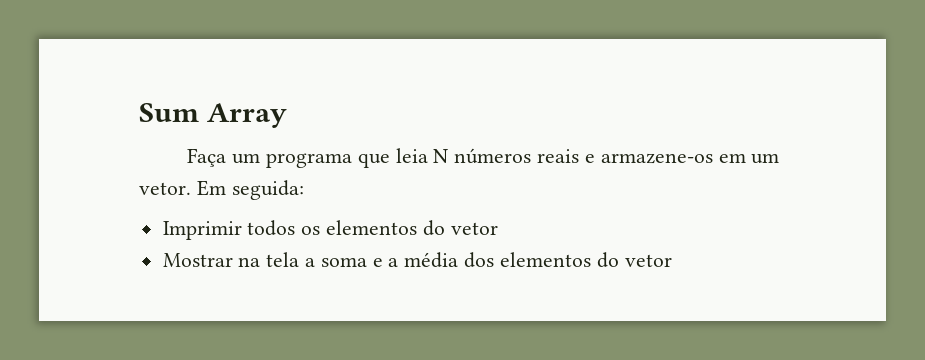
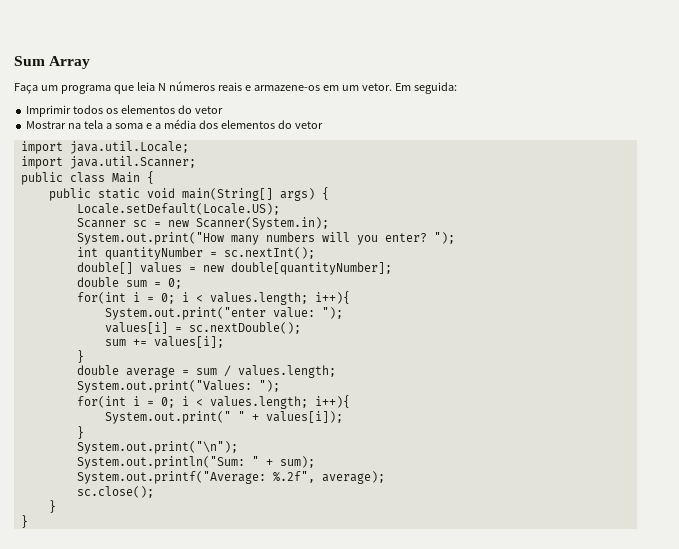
(672, 260) none -> [20,141,189,154] [20,156,196,169] [20,171,154,185] [48,187,329,201] [76,203,280,215] [76,217,329,230] [76,232,455,245] [76,247,315,260] [76,262,392,275] [76,277,182,289] [76,291,350,305] [104,307,343,320] [104,322,301,334] [104,336,224,348] [76,350,84,363] [76,365,336,378] [76,380,280,393] [76,395,350,409] [104,411,343,424] [76,426,84,439] [76,441,238,454] [76,456,315,469] [76,471,385,484] [76,486,154,498] [48,500,56,513] [20,515,28,528] // import java.util.Locale; // import java.util.Scanner; // public class Main { // public static void main(String[] args) { // Locale.setDefault(Locale.US); // Scanner sc = new Scanner(System.in); // System.out.print("How many numbers will you enter? "); // int quantityNumber = sc.nextInt(); // double[] values = new double[quantityNumber]; // double sum = 0; // for(int i = 0; i < values.length; i++){ // System.out.print("enter value: "); // values[i] = sc.nextDouble(); // sum += values[i]; // } // double average = sum / values.length; // System.out.print("Values: "); // for(int i = 0; i < values.length; i++){ // System.out.print(" " + values[i]); // } // System.out.print("\n"); // System.out.println("Sum: " + sum); // System.out.printf("Average: %.2f", average); // sc.close(); // } // }

